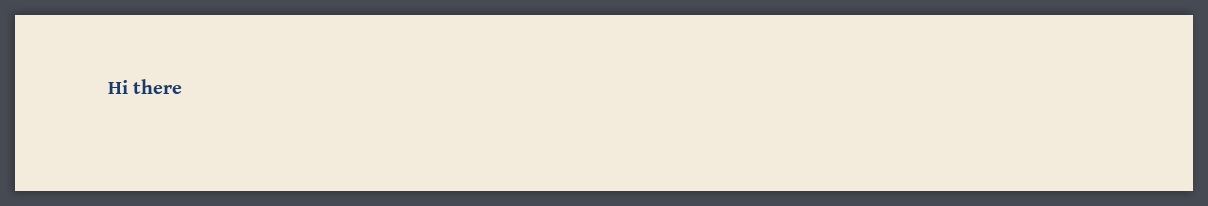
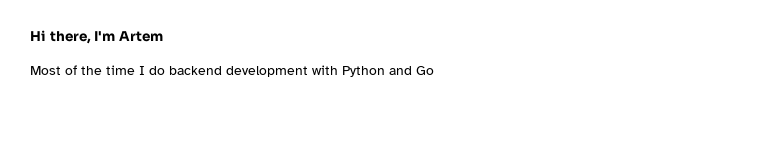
[133,79,183,94] there -> [49,31,163,44] [30,65,434,77] there, I'm Artem // Most of the time I do backend development with Python and Go

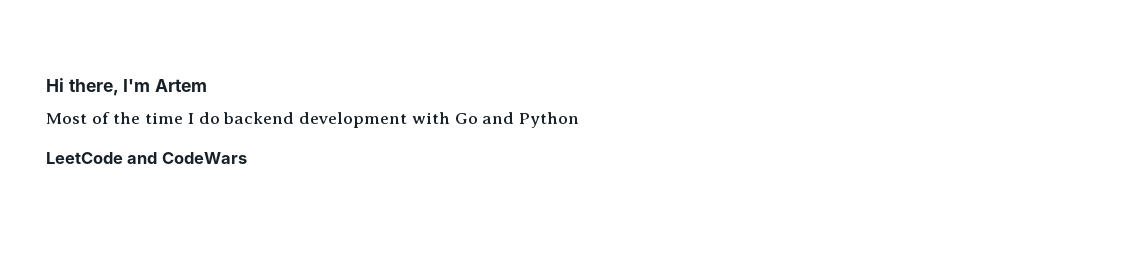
(338, 70) none -> [454,112,515,124] Go and
[389,66,434,75] and Go -> [46,152,247,164] // LeetCode and CodeWars

